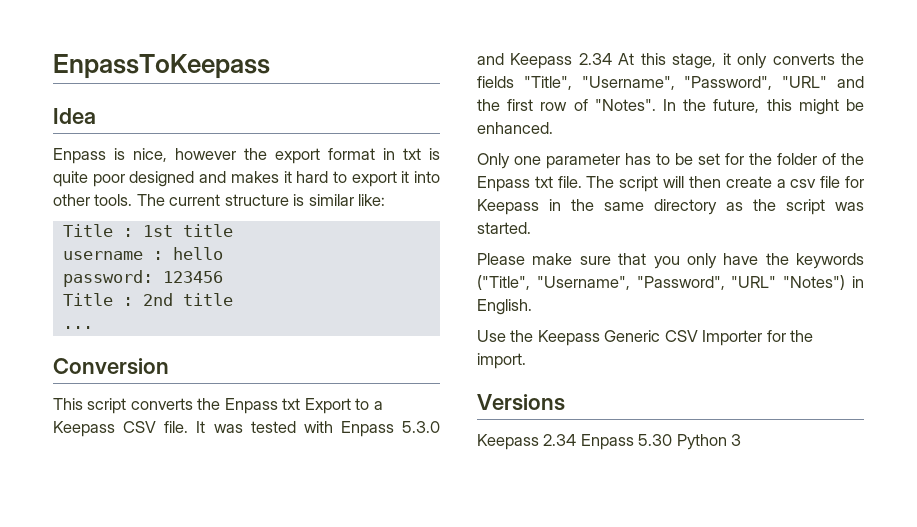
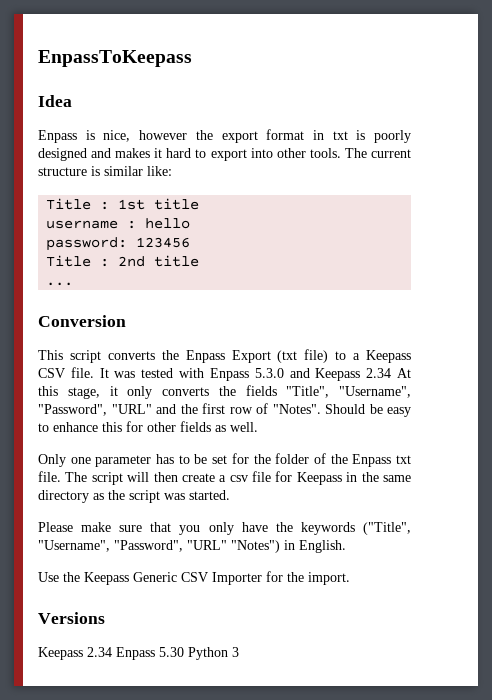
[53,171,125,187] quite poor -> [373,130,411,143] poorly
[401,171,410,183] it -> (247, 155) none
[282,398,351,414] txt Export -> [231,349,329,363] Export (txt file)
[663,99,864,115] [477,122,553,134] In the future, this might be enhanced. -> [325,404,411,417] [38,421,258,432] Should be easy to enhance this for other fields as well.

